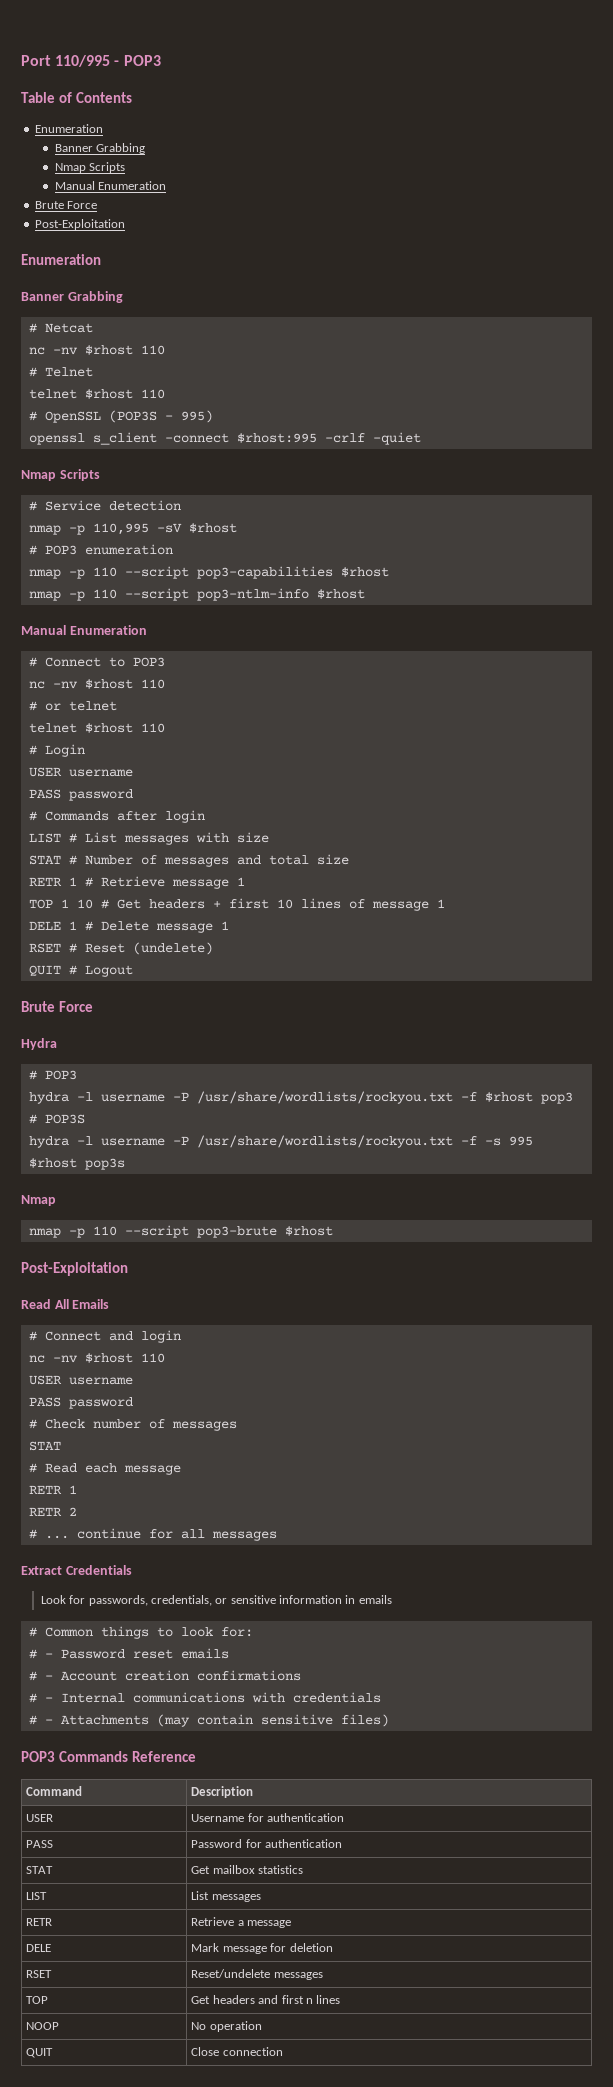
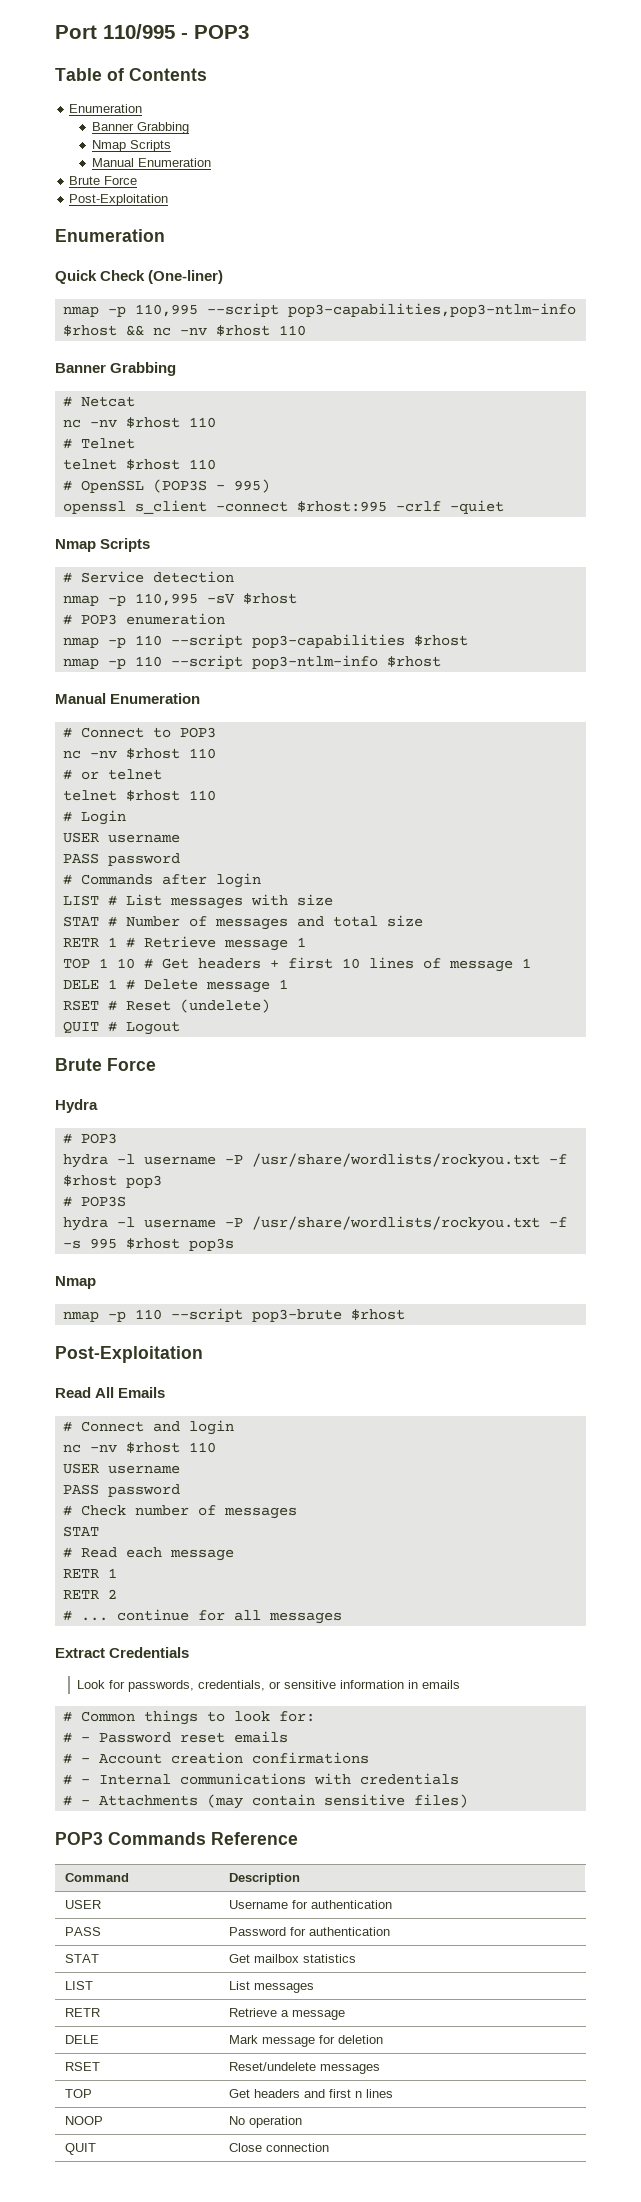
(101, 259) none -> [55,270,224,284] [62,303,576,317] [62,325,306,336] // Quick Check (One-liner) // nmap -p 110,995 --script pop3-capabilities,pop3-ntlm-info $rhost && nc -nv $rhost 110

